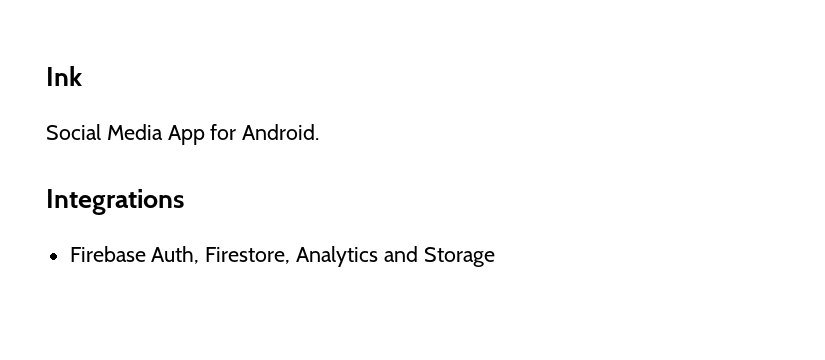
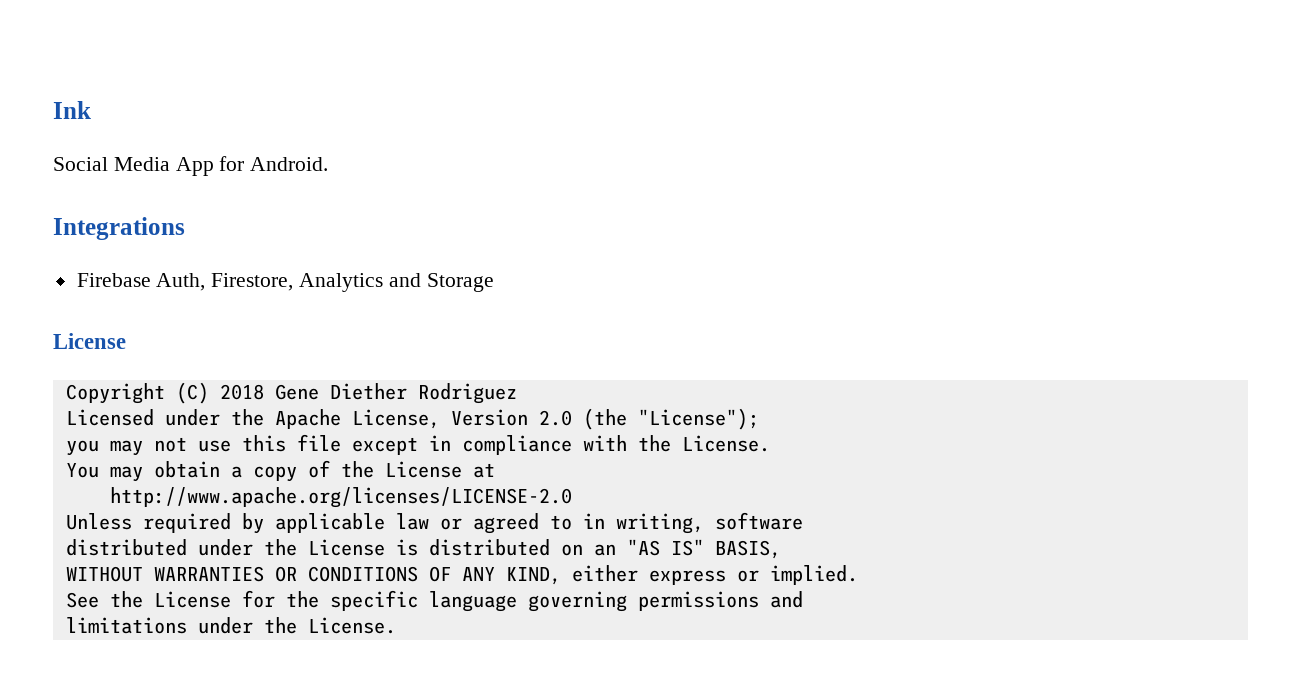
(495, 257) none -> [53,333,126,349] [65,382,517,404] [65,408,759,430] [65,434,770,456] [65,460,495,482] [109,487,572,508] [65,512,803,534] [65,539,781,559] [65,565,858,585] [65,590,803,612] [65,617,396,634] // License // Copyright (C) 2018 Gene Diether Rodriguez // Licensed under the Apache License, Version 2.0 (the "License"); // you may not use this file except in compliance with the License. // You may obtain a copy of the License at // http://www.apache.org/licenses/LICENSE-2.0 // Unless required by applicable law or agreed to in writing, software // distributed under the License is distributed on an "AS IS" BASIS, // WITHOUT WARRANTIES OR CONDITIONS OF ANY KIND, either express or implied. // See the License for the specific language governing permissions and // limitations under the License.

